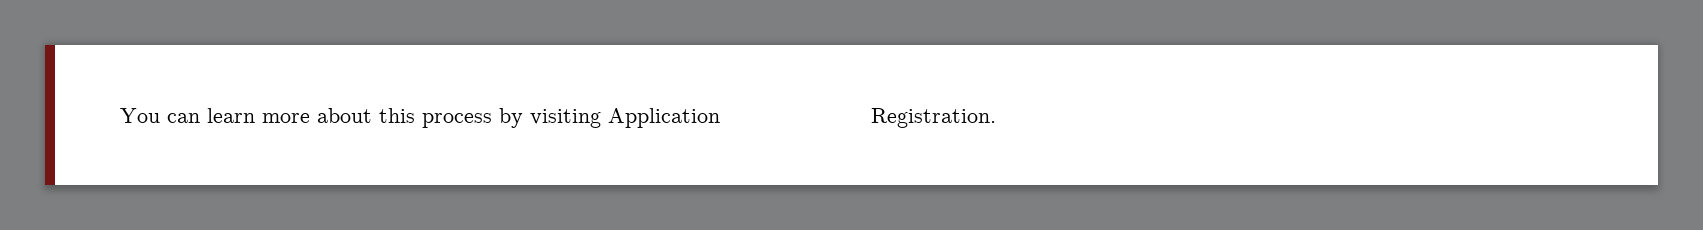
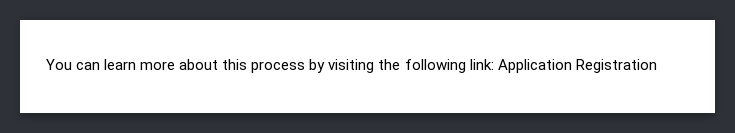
[608,108,996,128] Application Registration. -> [378,59,657,73] the following link: Application Registration

